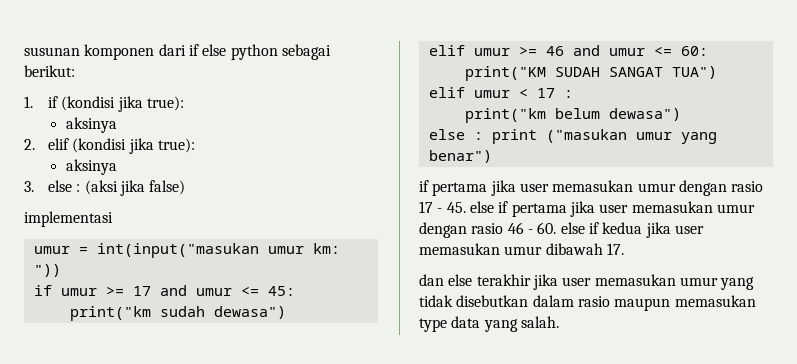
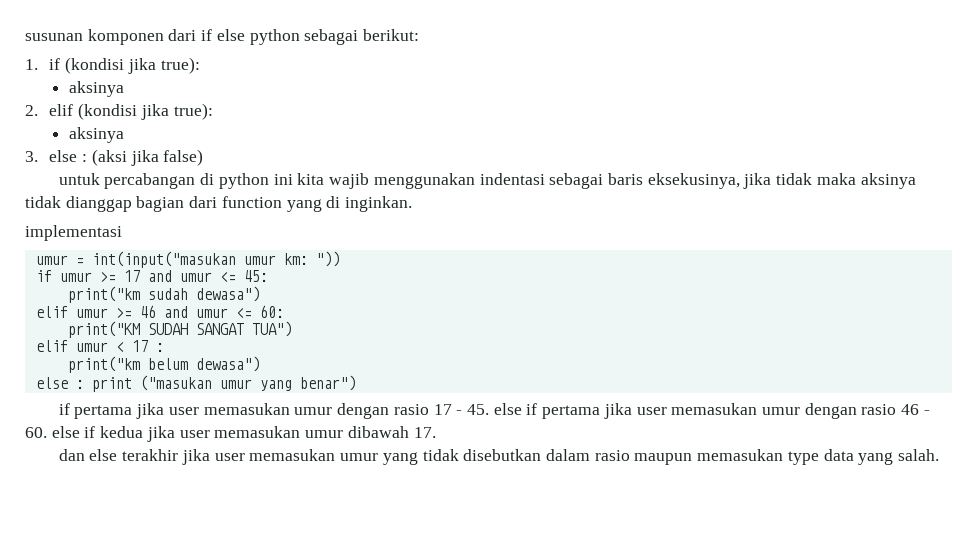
(186, 187) none -> [58,173,916,189] [25,196,413,212] // untuk percabangan di python ini kita wajib menggunakan indentasi sebagai baris eksekusinya, jika tidak maka aksinya tidak dianggap bagian dari function yang di inginkan.

